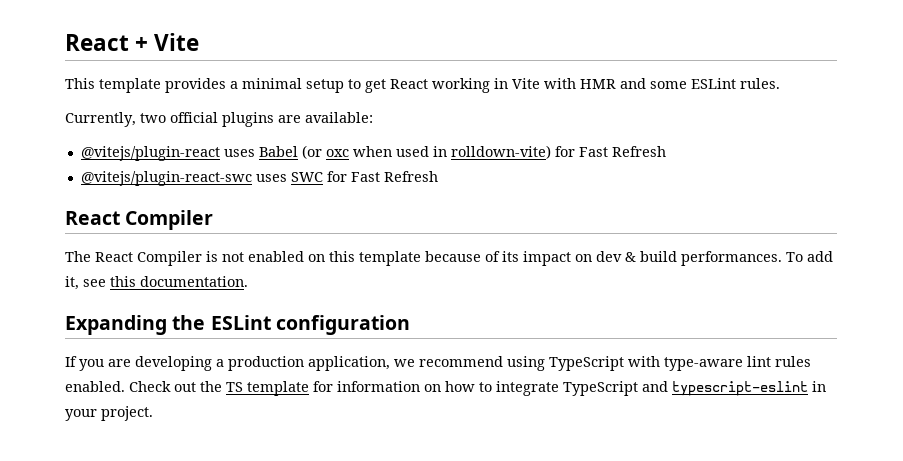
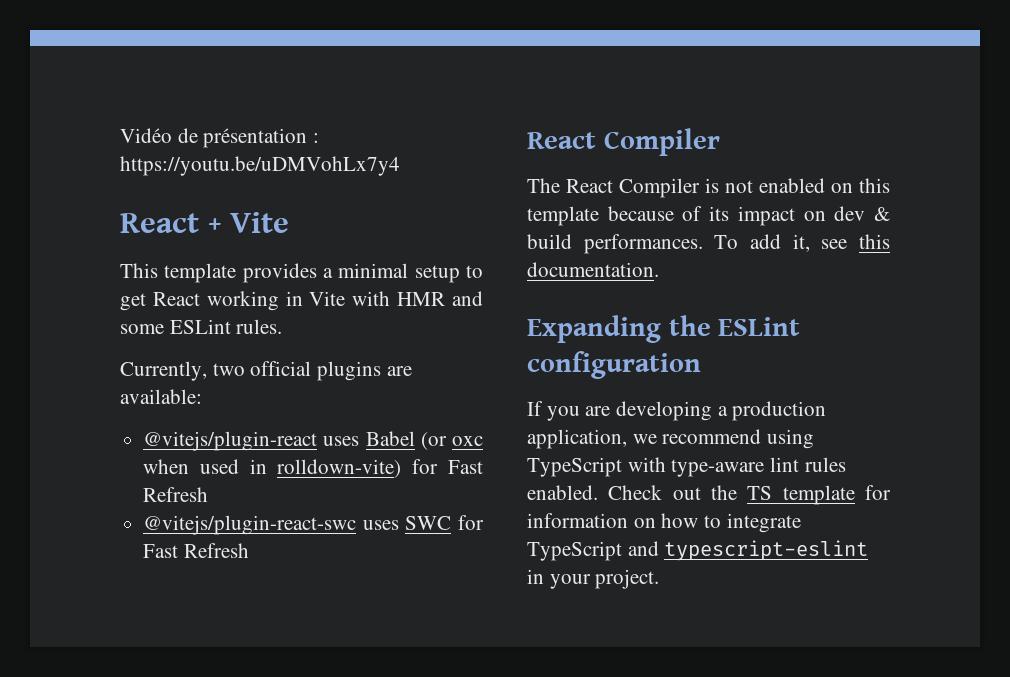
(65, 42) none -> [120,128,320,148] [120,156,400,176] Vidéo de présentation : https://youtu.be/uDMVohLx7y4 //

